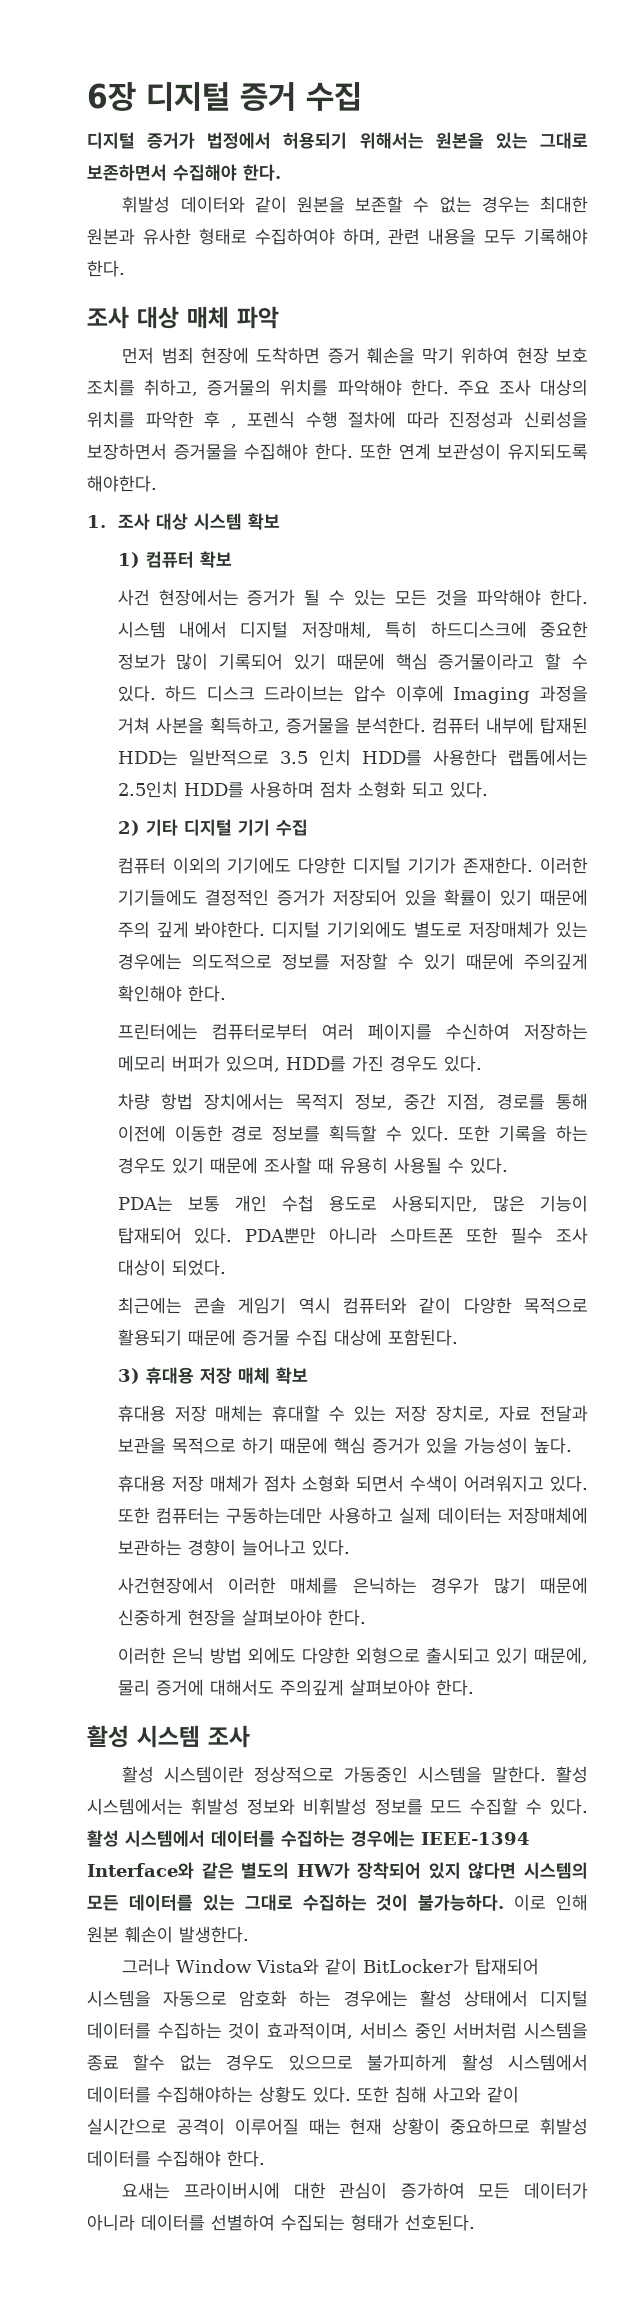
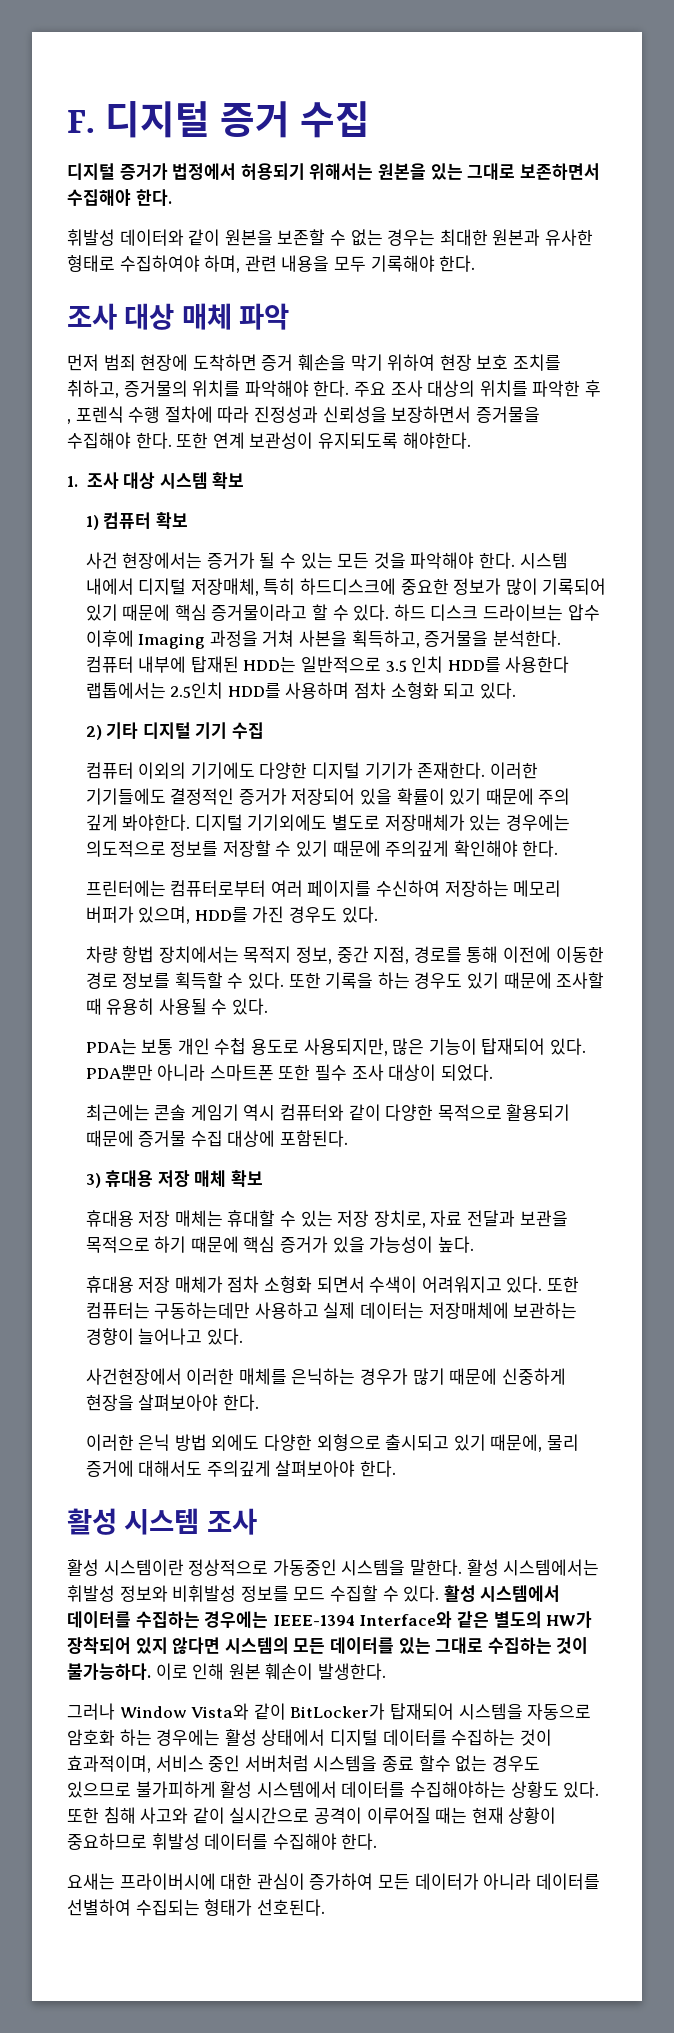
[87,82,136,111] 6장 -> [67,110,95,133] F.

